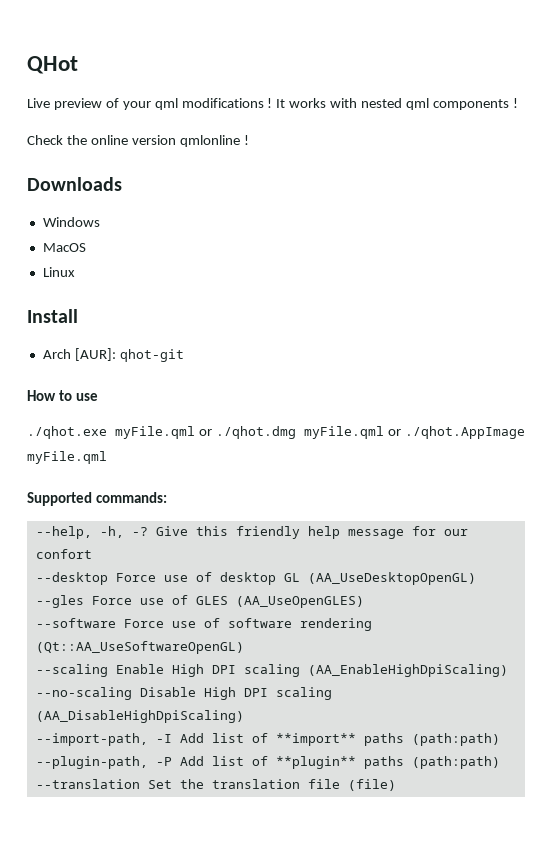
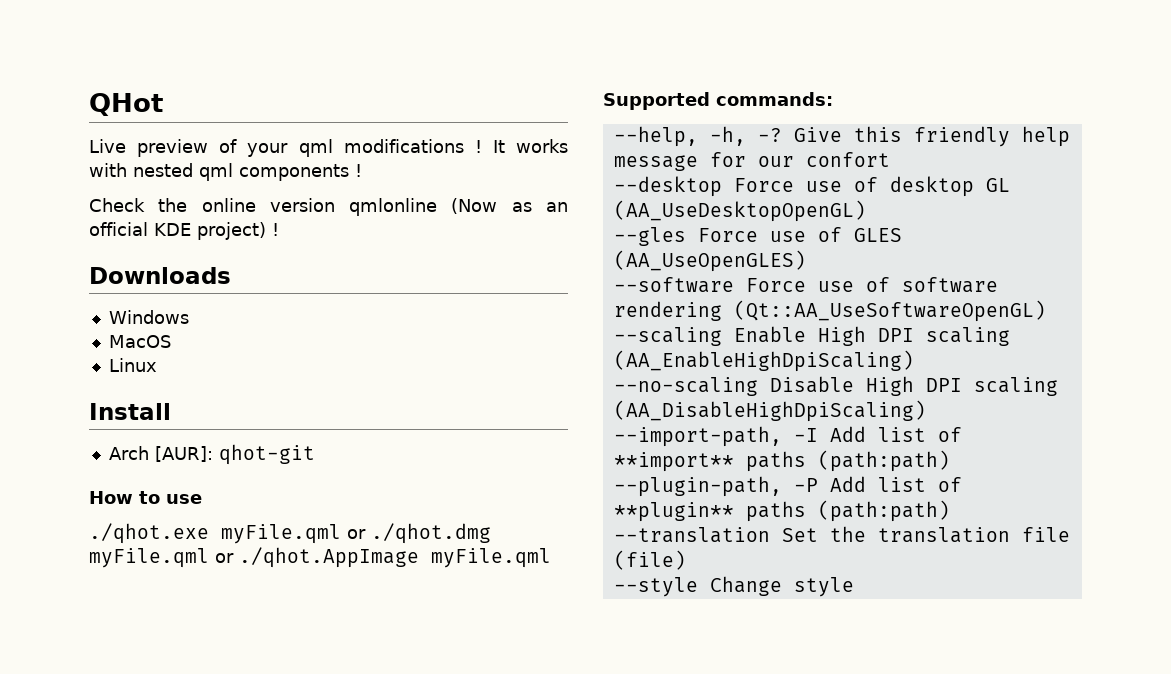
(240, 141) none -> [451,198,568,214] [89,222,266,240] (Now as an official KDE project)
(396, 785) none -> [613,576,854,597] // --style Change style

